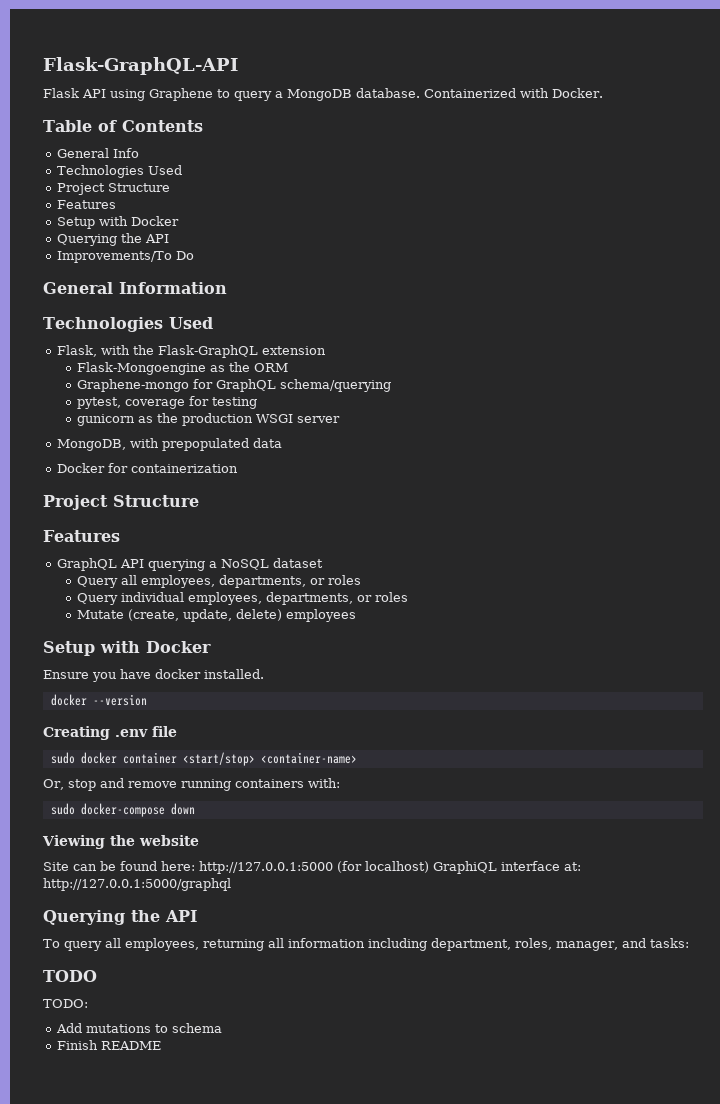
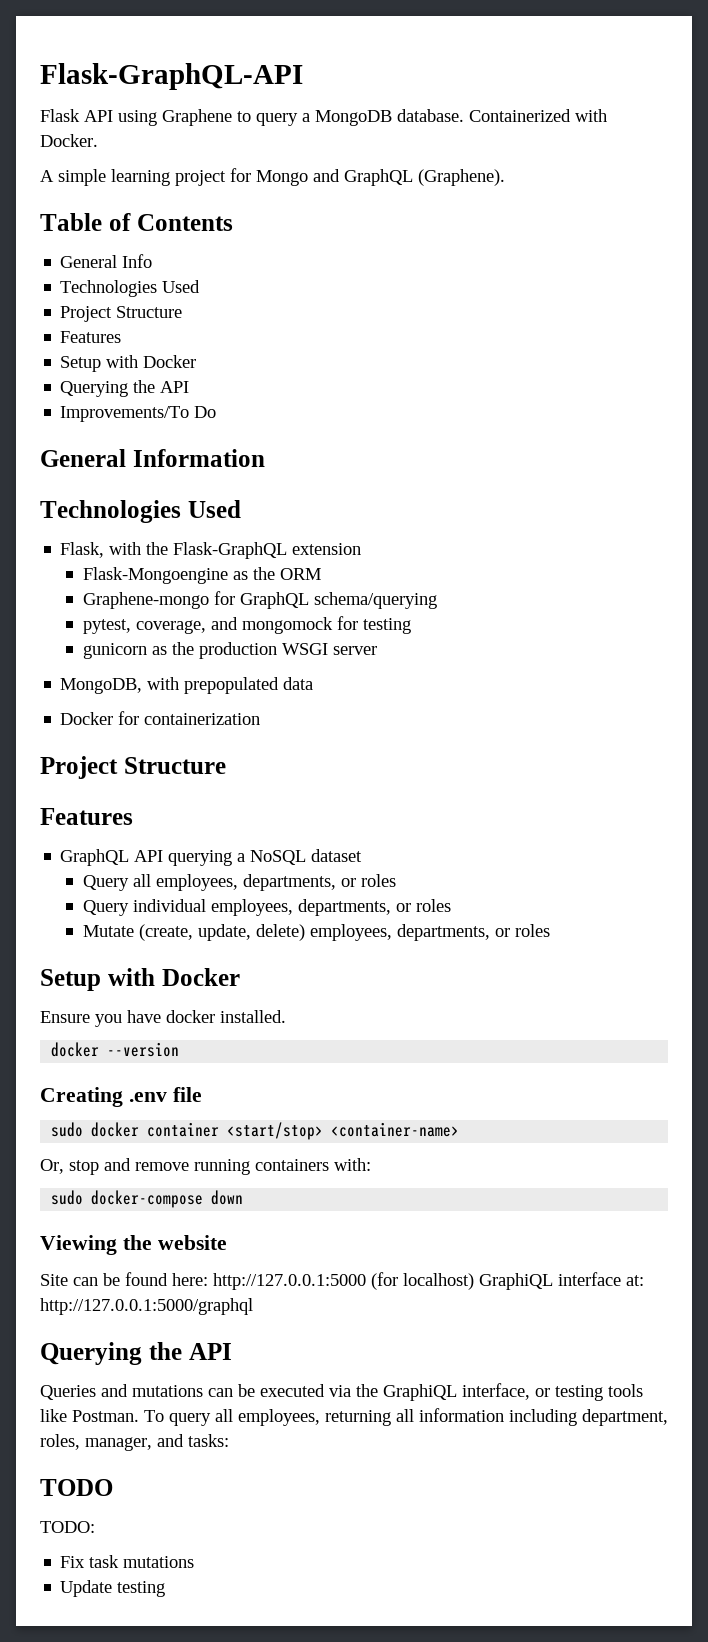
(603, 93) none -> [40,168,505,186] // A simple learning project for Mongo and GraphQL (Graphene).
[124,399,185,409] coverage -> [135,617,333,634] coverage, and mongomock
[285,609,356,622] employees -> [309,924,550,941] employees, departments, or roles
(197, 916) none -> [40,1383,643,1401] [40,1409,139,1422] Queries and mutations can be executed via the GraphiQL interface, or testing tools like Postman.
[55,1023,222,1033] [56,1040,161,1050] Add mutations to schema // Finish README -> [60,1555,195,1568] [60,1580,166,1597] Fix task mutations // Update testing

